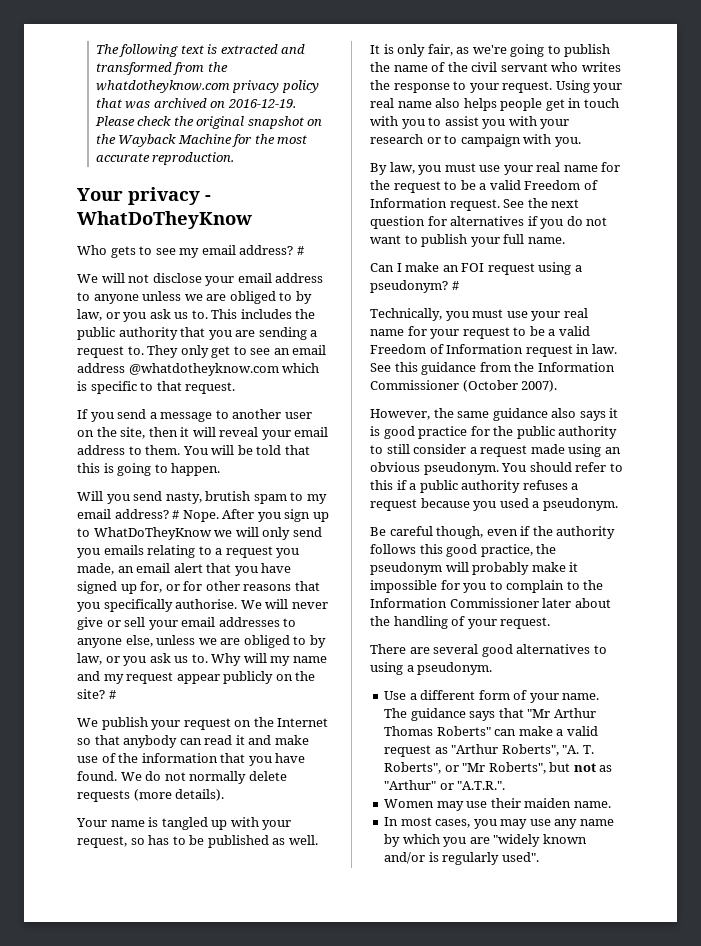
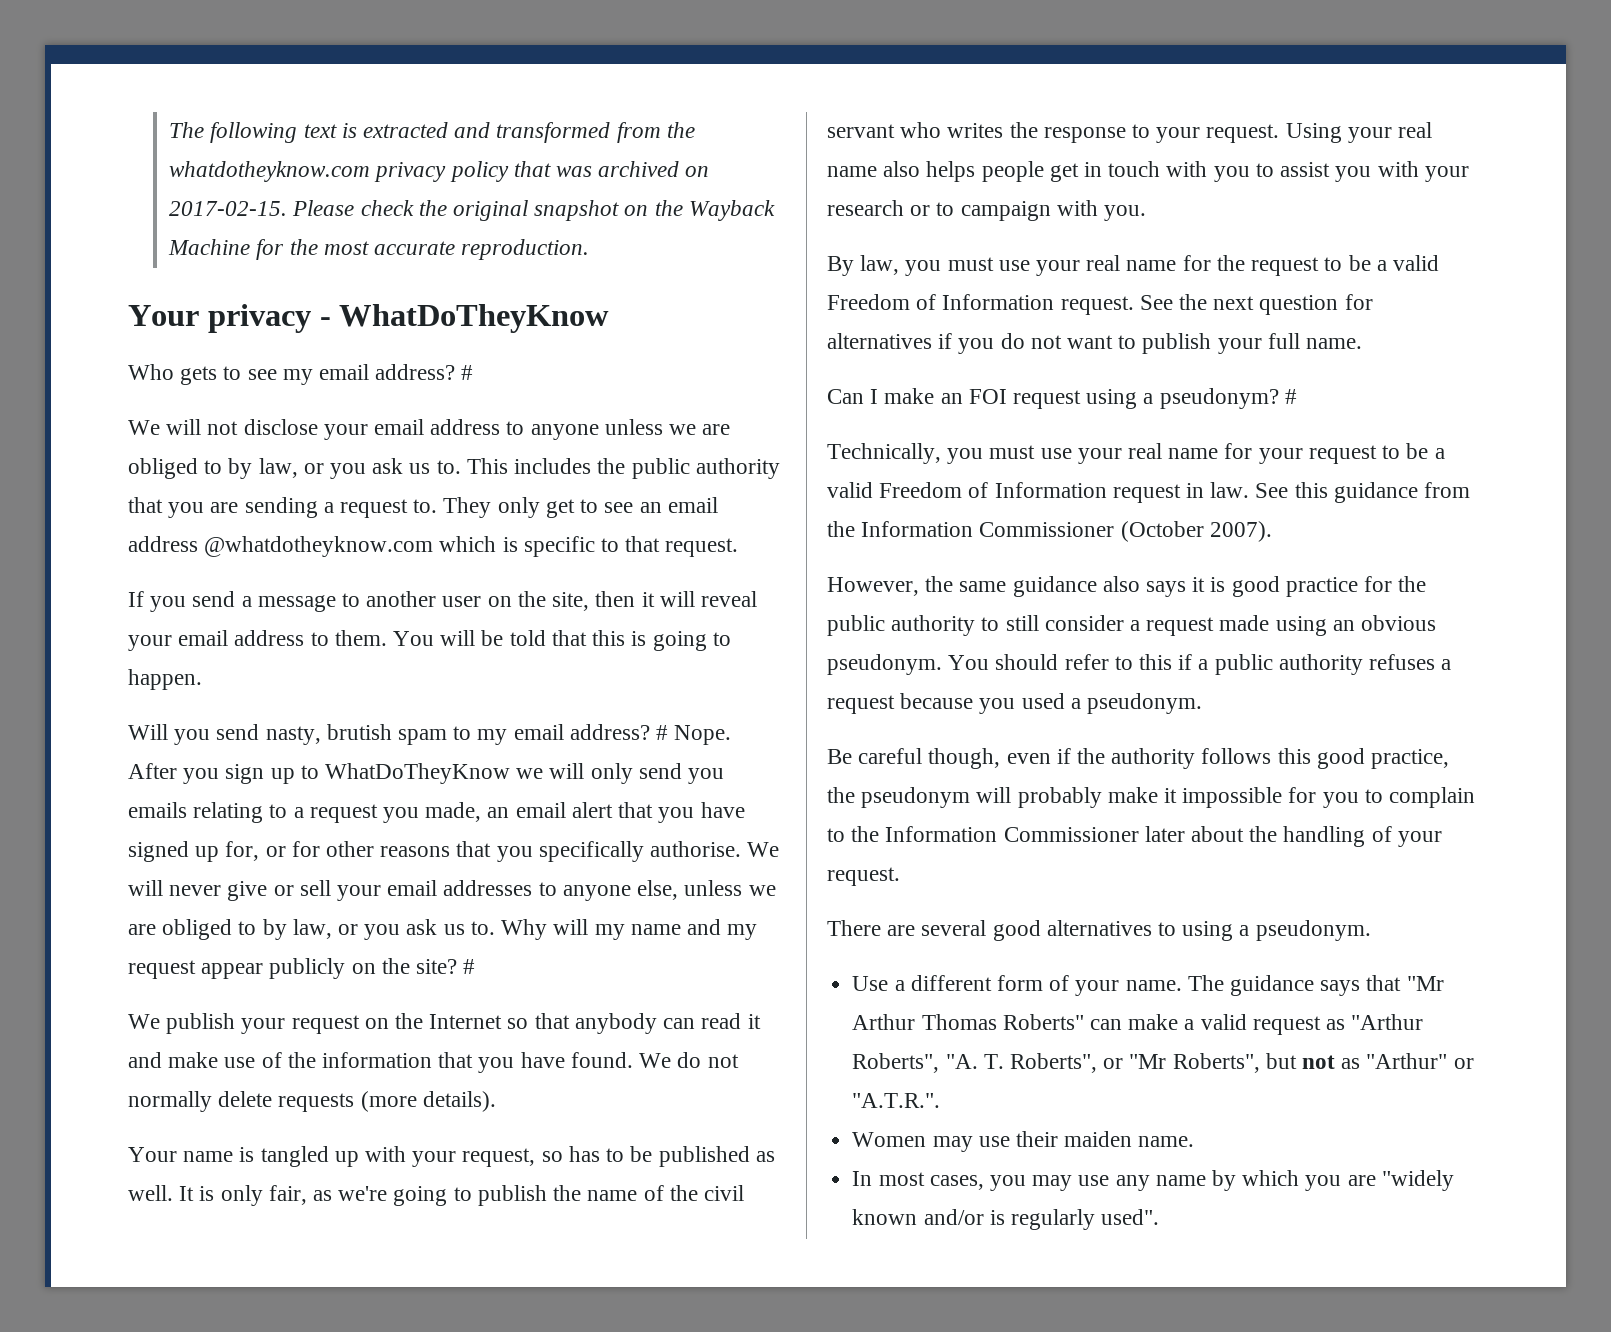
[227,99,296,108] 2016-12-19. -> [169,201,288,216] 2017-02-15.

